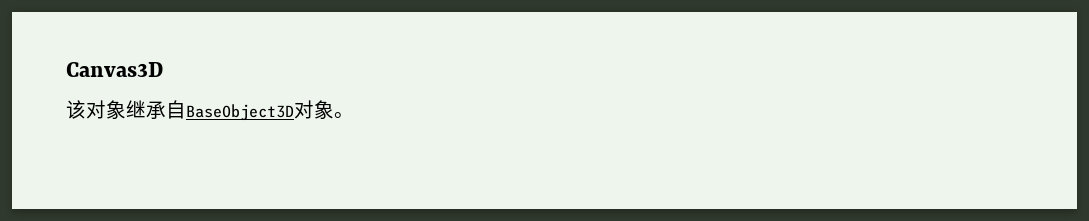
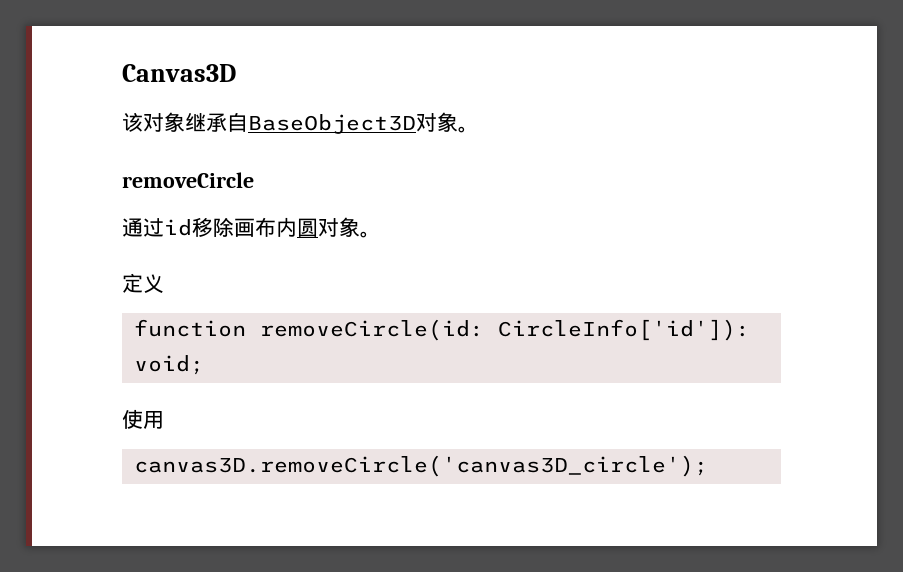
(354, 115) none -> [122,172,254,188] [122,217,381,238] [122,273,164,293] [134,319,751,341] [134,355,205,375] [122,409,164,429] [134,455,709,477] // removeCircle // 通过id移除画布内圆对象。 // 定义 // function removeCircle(id: CircleInfo['id']): void; // 使用 // canvas3D.removeCircle('canvas3D_circle');

